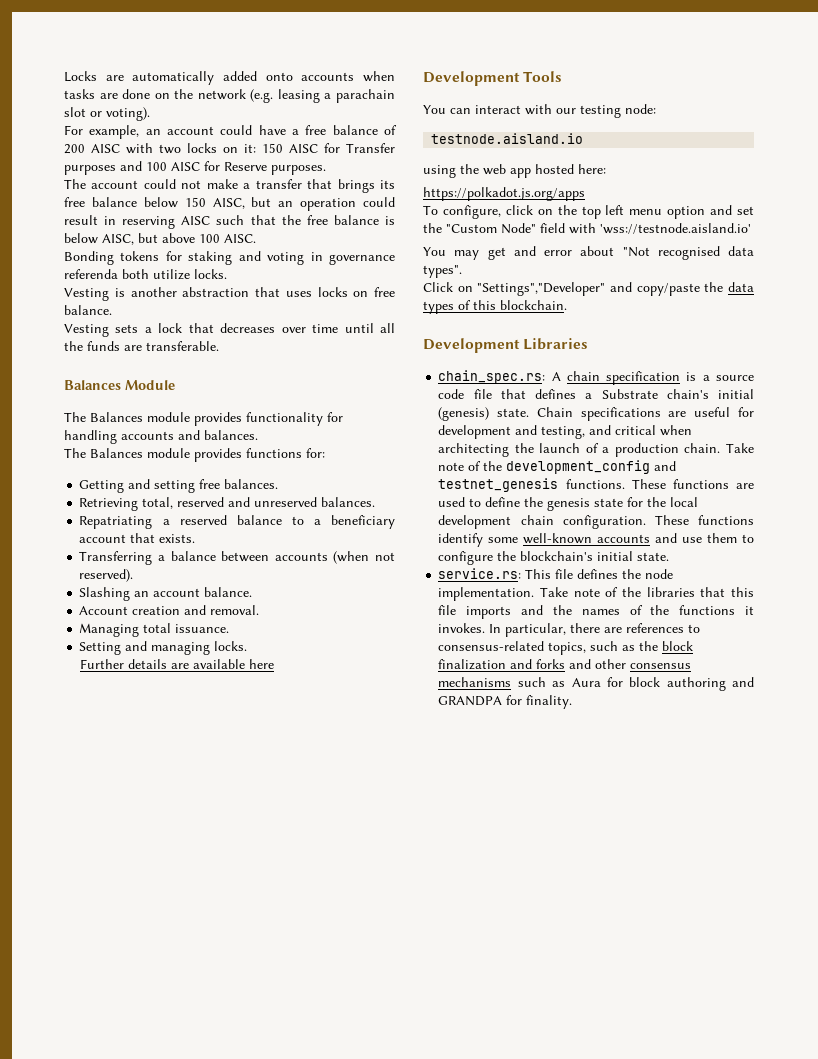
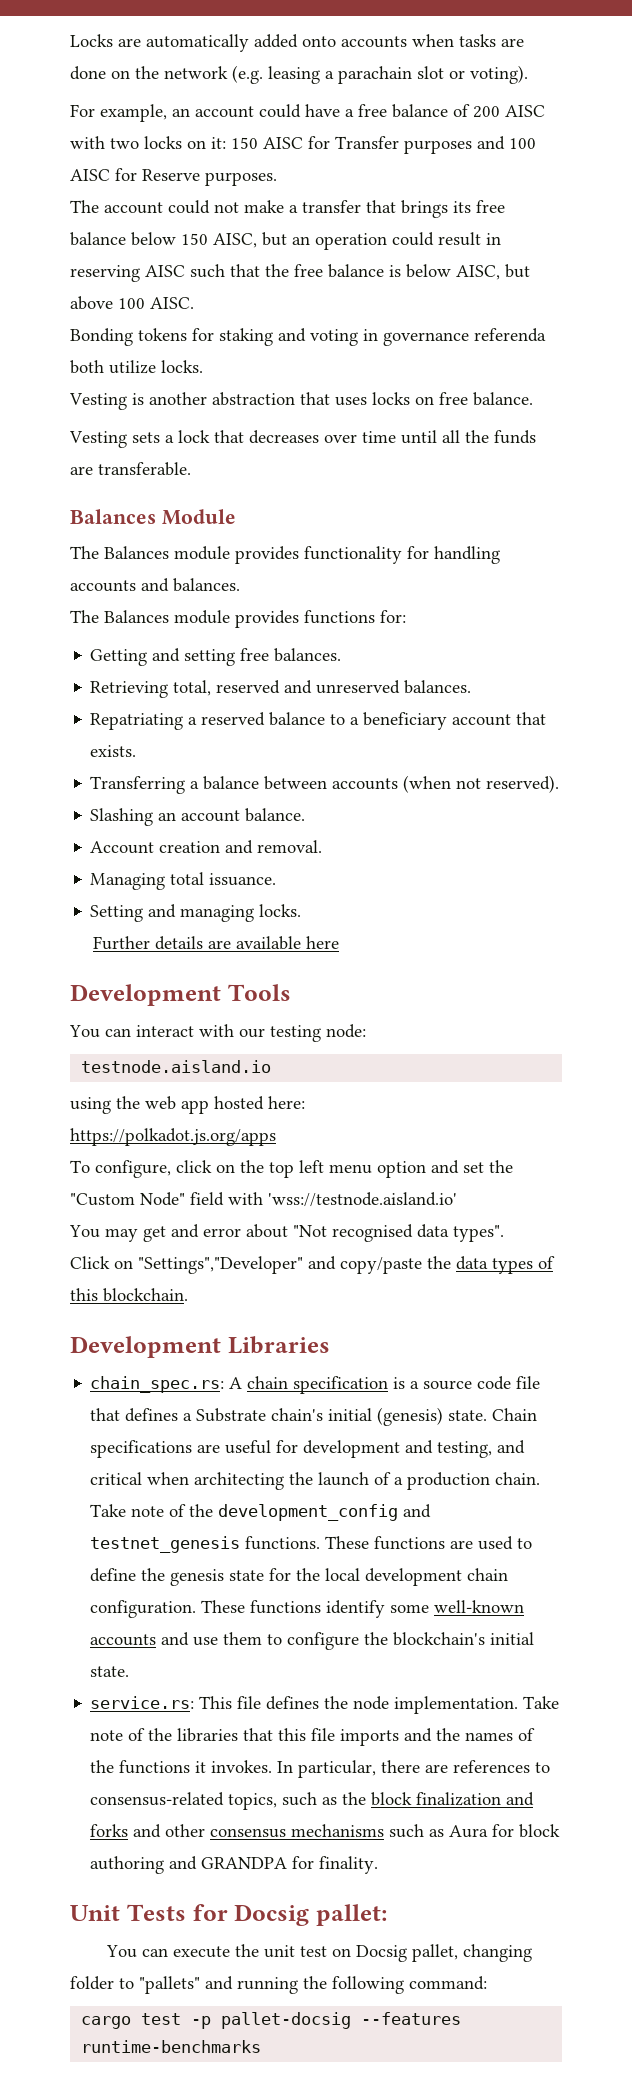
(573, 702) none -> [70,1904,387,1926] [105,1944,532,1962] [70,1976,487,1994] [81,2012,462,2029] [81,2040,262,2053] // Unit Tests for Docsig pallet: // You can execute the unit test on Docsig pallet, changing folder to "pallets" and running the following command: // cargo test -p pallet-docsig --features runtime-benchmarks

